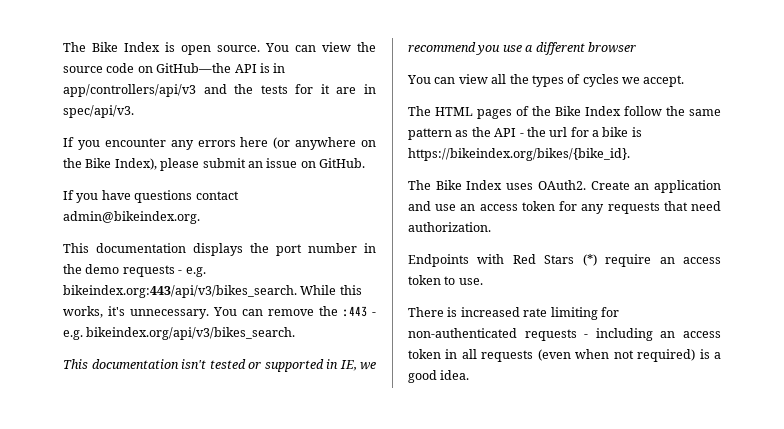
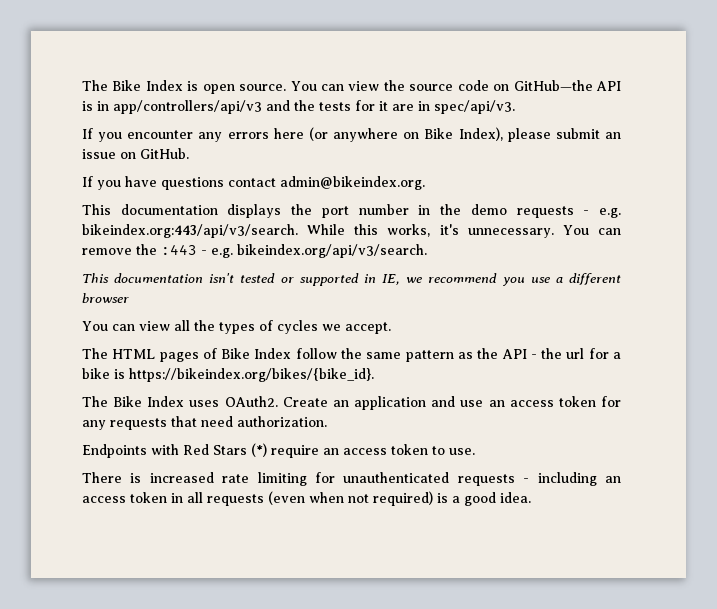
[63,158,82,168] the -> (420, 135) none
[63,285,297,298] bikeindex.org:443/api/v3/bikes_search. -> [82,224,298,238] bikeindex.org:443/api/v3/search.
[86,327,296,340] bikeindex.org/api/v3/bikes_search. -> [237,244,427,258] bikeindex.org/api/v3/search.
[532,106,551,116] the -> (217, 353) none
[408,328,517,338] non-authenticated -> [343,472,450,483] unauthenticated

